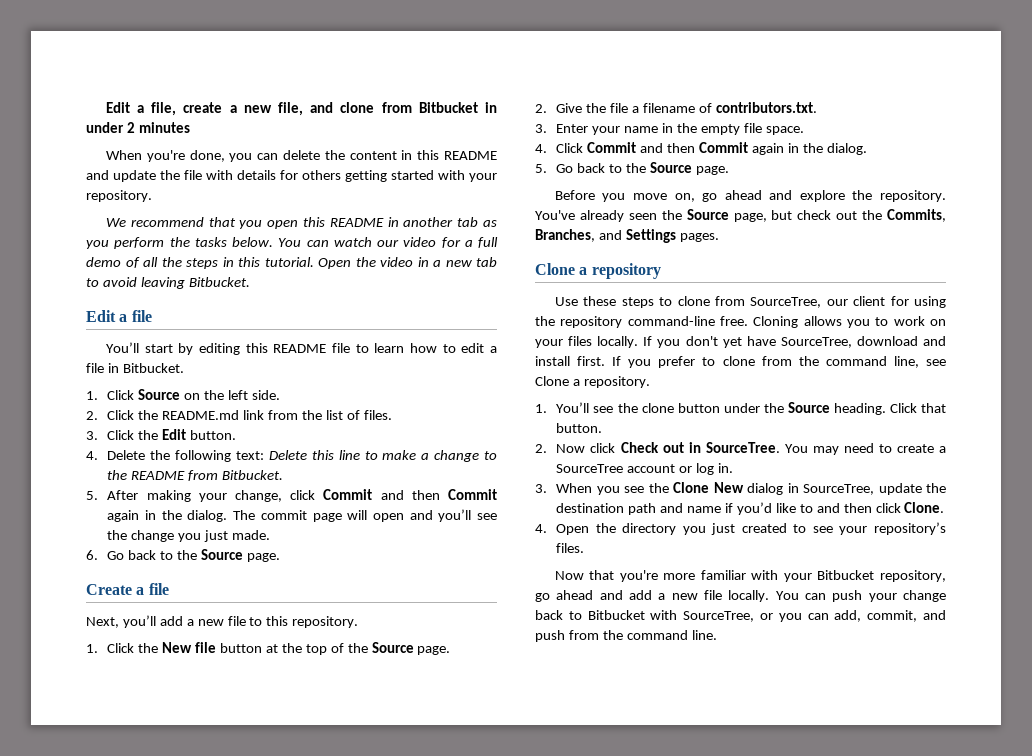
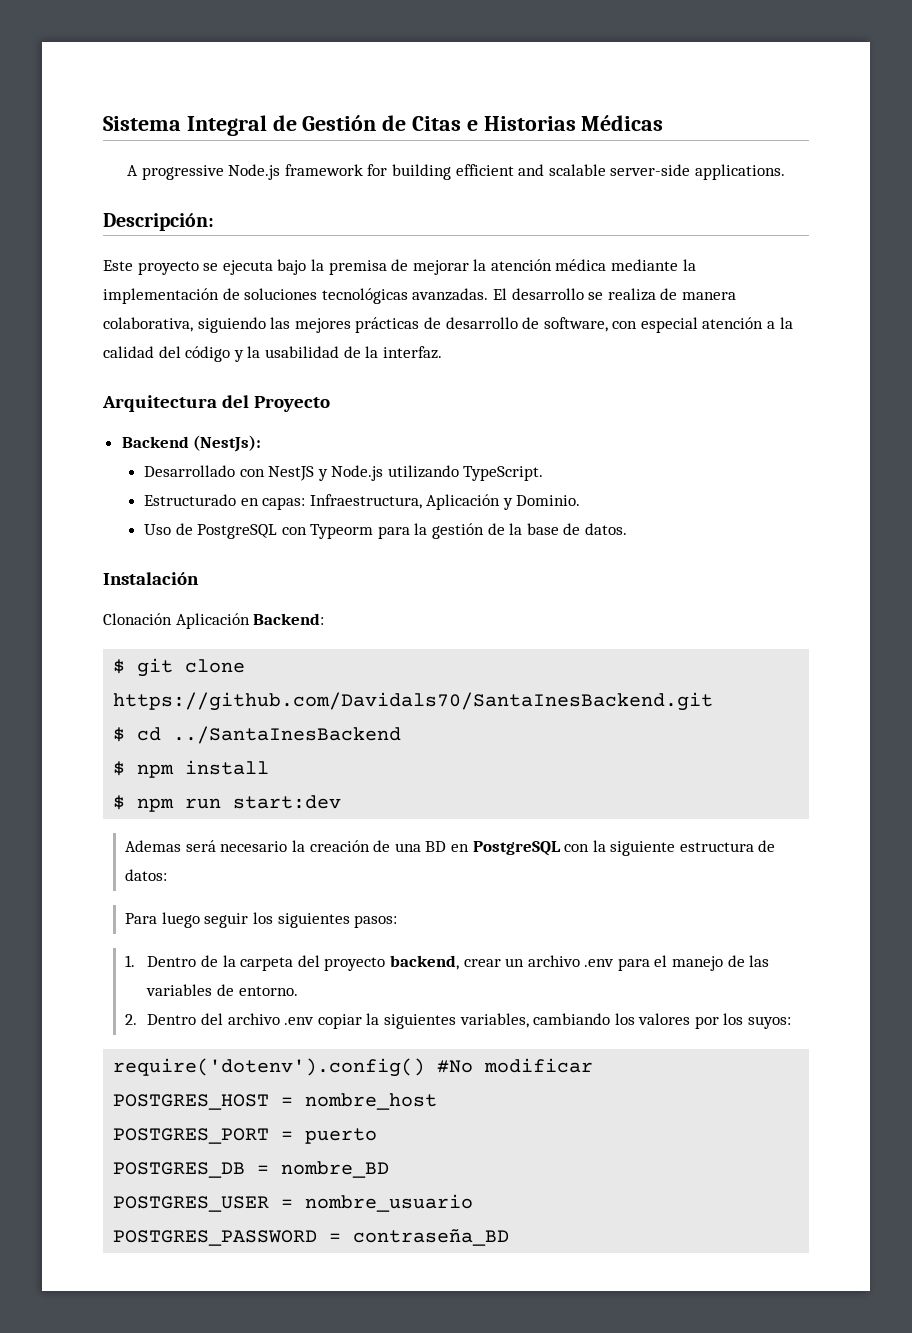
[105,102,498,116] [86,122,190,133] [105,150,497,162] [86,170,497,182] [86,190,152,202] [105,217,497,229] [86,237,498,249] [86,257,497,269] [86,277,250,289] [86,310,152,322] [105,342,498,355] [86,363,184,373] [86,389,280,400] [86,410,392,420] [86,429,237,440] [86,450,498,462] [107,470,284,481] [86,489,497,502] [107,509,497,522] [107,530,271,542] [86,549,280,562] [86,583,169,595] [86,615,359,628] [86,642,451,655] [535,102,817,113] [535,123,804,135] [535,142,867,155] [535,162,729,175] [554,190,946,202] [535,209,946,222] [535,229,719,243] [535,263,661,279] [554,296,947,308] [535,316,946,328] [535,336,946,348] [535,356,946,368] [535,376,650,388] [535,402,947,415] [556,423,603,433] [535,442,946,455] [556,463,734,475] [535,482,946,495] [556,502,945,515] [535,522,946,535] [556,543,585,553] [554,570,946,582] [535,590,946,602] [535,610,947,622] [535,630,717,642] Edit a file, create a new file, and clone from Bitbucket in under 2 minutes // When you're done, you can delete the content in this README and update the file with details for others getting started with your repository. // We recommend that you open this README in another tab as you perform the tasks below. You can watch our video for a full demo of all the steps in this tutorial. Open the video in a new tab to avoid leaving Bitbucket. // Edit a file // You’ll start by editing this README file to learn how to edit a file in Bitbucket. // 1. Click Source on the left side. // 2. Click the README.md link from the list of files. // 3. Click the Edit button. // 4. Delete the following text: Delete this line to make a change to the README from Bitbucket. // 5. After making your change, click Commit and then Commit again in the dialog. The commit page will open and you’ll see the change you just made. // 6. Go back to the Source page. // Create a file // Next, you’ll add a new file to this repository. // 1. Click the New file button at the top of the Source page. // 2. Give the file a filename of contributors.txt. // 3. Enter your name in the empty file space. // 4. Click Commit and then Commit again in the dialog. // 5. Go back to the Source page. // Before you move on, go ahead and explore the repository. You've already seen the Source page, but check out the Commits, Branches, and Settings pages. // Clone a repository // Use these steps to clone from SourceTree, our client for using the repository command-line free. Cloning allows you to work on your files locally. If you don't yet have SourceTree, download and install first. If you prefer to clone from the command line, see Clone a repository. // 1. You’ll see the clone button under the Source heading. Click that button. // 2. Now click Check out in SourceTree. You may need to create a SourceTree account or log in. // 3. When you see the Clone New dialog in SourceTree, update the destination path and name if you’d like to and then click Clone. // 4. Open the directory you just created to see your repository’s files. // Now that you're more familiar with your Bitbucket repository, go ahead and add a new file locally. You can push your change back to Bitbucket with SourceTree, or you can add, commit, and push from the command line. -> [103,115,664,136] [127,164,785,180] [103,213,214,231] [103,259,696,275] [103,288,736,304] [103,317,793,333] [103,346,442,362] [102,395,330,412] [121,435,262,452] [143,465,544,481] [143,494,581,510] [143,523,627,539] [103,572,199,585] [103,613,325,629] [113,658,246,677] [113,692,714,711] [113,726,402,744] [113,760,270,778] [113,795,342,812] [125,840,776,856] [125,869,168,881] [125,912,398,928] [125,955,770,971] [146,984,298,996] [125,1013,792,1029] [113,1058,594,1077] [113,1093,438,1110] [113,1128,378,1144] [113,1161,390,1178] [113,1194,474,1212] [113,1229,510,1246] Sistema Integral de Gestión de Citas e Historias Médicas // A progressive Node.js framework for building efficient and scalable server-side applications. // Descripción: // Este proyecto se ejecuta bajo la premisa de mejorar la atención médica mediante la implementación de soluciones tecnológicas avanzadas. El desarrollo se realiza de manera colaborativa, siguiendo las mejores prácticas de desarrollo de software, con especial atención a la calidad del código y la usabilidad de la interfaz. // Arquitectura del Proyecto // Backend (NestJs): // Desarrollado con NestJS y Node.js utilizando TypeScript. // Estructurado en capas: Infraestructura, Aplicación y Dominio. // Uso de PostgreSQL con Typeorm para la gestión de la base de datos. // Instalación // Clonación Aplicación Backend: // $ git clone https://github.com/Davidals70/SantaInesBackend.git // $ cd ../SantaInesBackend // $ npm install // $ npm run start:dev // Ademas será necesario la creación de una BD en PostgreSQL con la siguiente estructura de datos: // Para luego seguir los siguientes pasos: // 1. Dentro de la carpeta del proyecto backend, crear un archivo .env para el manejo de las variables de entorno. // 2. Dentro del archivo .env copiar la siguientes variables, cambiando los valores por los suyos: // require('dotenv').config() #No modificar // POSTGRES_HOST = nombre_host // POSTGRES_PORT = puerto // POSTGRES_DB = nombre_BD // POSTGRES_USER = nombre_usuario // POSTGRES_PASSWORD = contraseña_BD

